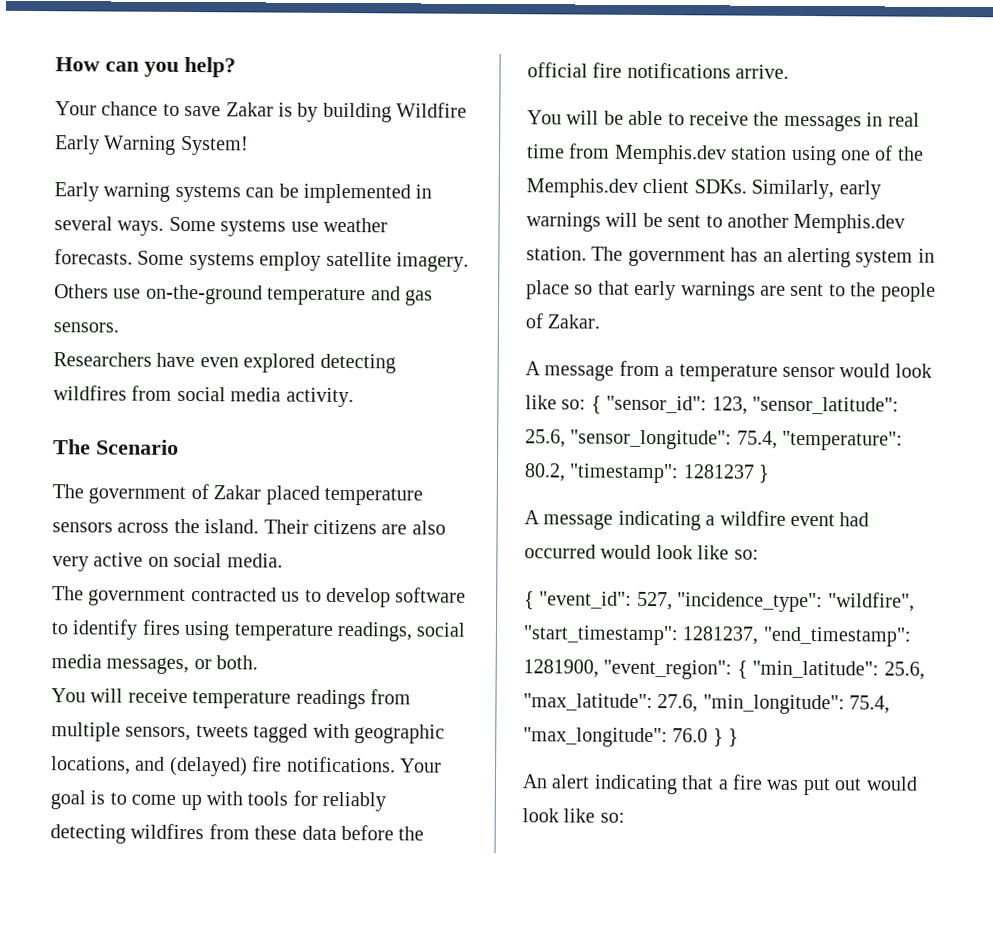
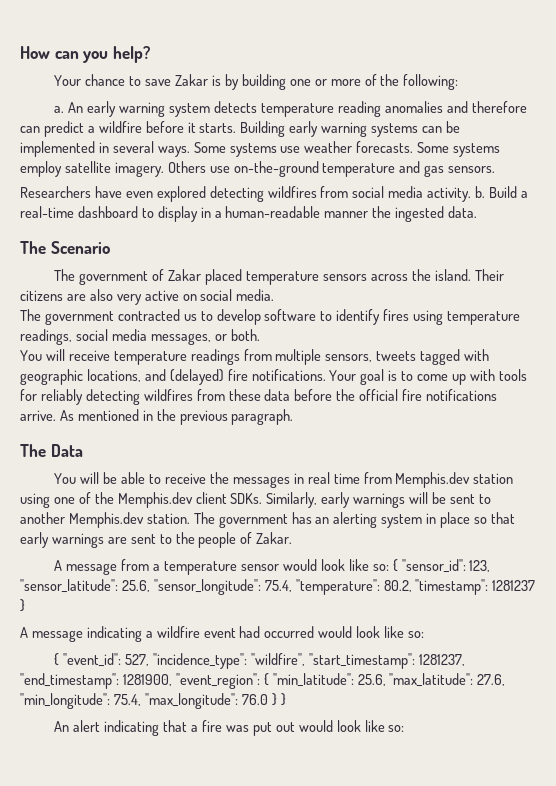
[396,102,468,118] [55,135,249,156] [54,182,99,202] Wildfire Early Warning System! // Early -> [289,74,459,90] [54,101,527,117] [20,121,319,137] one or more of the following: // a. An early warning system detects temperature reading anomalies and therefore can predict a wildfire before it starts. Building early
(354, 397) none -> [475,186,528,198] [20,206,478,222] b. Build a real-time dashboard to display in a human-readable manner the ingested data.
(790, 71) none -> [59,409,294,425] [20,444,83,457] As mentioned in the previous paragraph. // The Data

